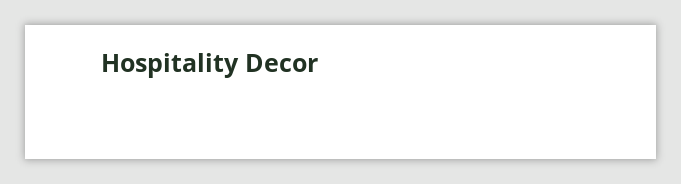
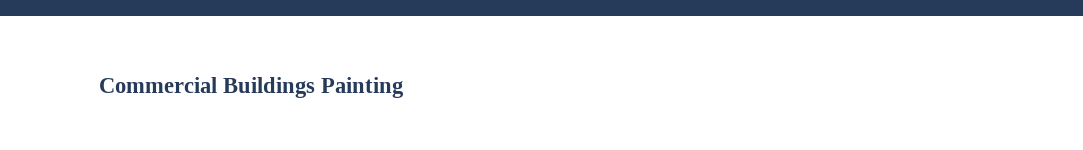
[101,53,318,78] Hospitality Decor -> [99,77,405,98] Commercial Buildings Painting

